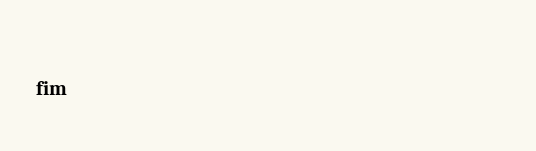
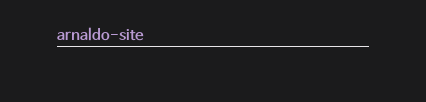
[36,81,67,95] fim -> [57,27,144,41] arnaldo-site

